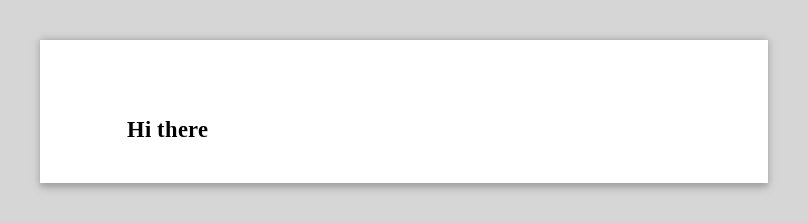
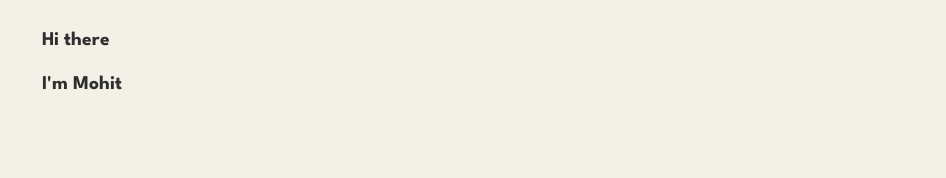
(209, 129) none -> [42,75,123,90] // I'm Mohit

